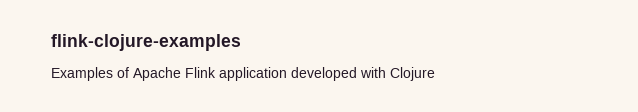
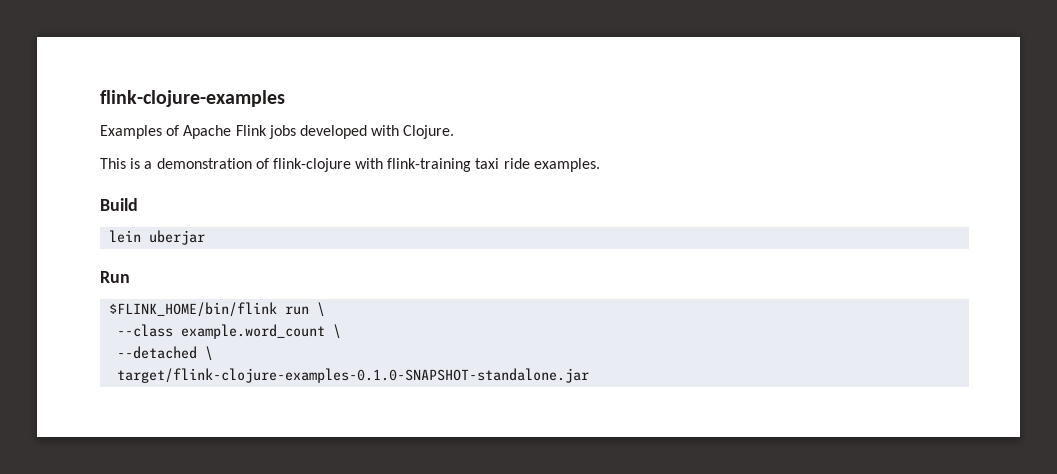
[219,67,287,81] application -> [268,125,296,139] jobs
[390,67,435,81] Clojure -> [403,125,455,139] [100,158,600,172] [100,198,138,211] [109,230,206,245] [100,271,130,283] [109,302,326,317] [117,324,342,339] [117,346,214,361] [117,368,590,383] Clojure. // This is a demonstration of flink-clojure with flink-training taxi ride examples. // Build // lein uberjar // Run // $FLINK_HOME/bin/flink run \ // --class example.word_count \ // --detached \ // target/flink-clojure-examples-0.1.0-SNAPSHOT-standalone.jar

